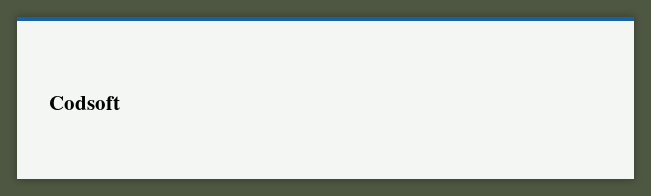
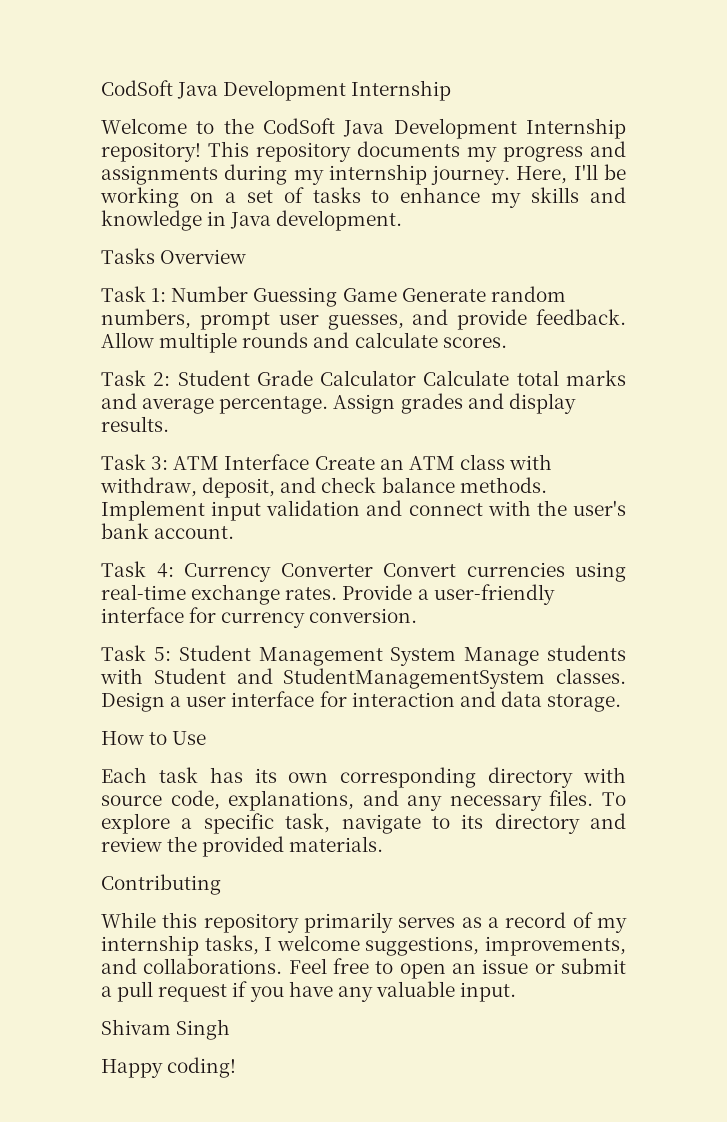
[49,96,120,110] Codsoft -> [101,80,452,101] [101,118,626,139] [101,141,626,162] [101,164,626,185] [100,187,626,208] [101,210,403,231] [101,248,247,264] [101,286,566,307] [101,309,626,330] [101,332,507,353] [101,370,626,386] [101,393,576,414] [101,416,169,432] [101,454,553,470] [100,477,547,498] [101,500,627,521] [101,523,235,539] [101,561,626,582] [101,584,555,605] [101,607,418,628] [101,645,626,666] [100,668,626,689] [101,691,622,712] [101,731,207,745] [101,767,626,788] [101,790,626,811] [101,813,626,834] [101,836,384,857] [101,874,221,895] [101,912,627,933] [101,935,626,956] [101,958,626,979] [101,981,517,1002] [101,1019,231,1040] [101,1057,237,1078] CodSoft Java Development Internship // Welcome to the CodSoft Java Development Internship repository! This repository documents my progress and assignments during my internship journey. Here, I'll be working on a set of tasks to enhance my skills and knowledge in Java development. // Tasks Overview // Task 1: Number Guessing Game Generate random numbers, prompt user guesses, and provide feedback. Allow multiple rounds and calculate scores. // Task 2: Student Grade Calculator Calculate total marks and average percentage. Assign grades and display results. // Task 3: ATM Interface Create an ATM class with withdraw, deposit, and check balance methods. Implement input validation and connect with the user's bank account. // Task 4: Currency Converter Convert currencies using real-time exchange rates. Provide a user-friendly interface for currency conversion. // Task 5: Student Management System Manage students with Student and StudentManagementSystem classes. Design a user interface for interaction and data storage. // How to Use // Each task has its own corresponding directory with source code, explanations, and any necessary files. To explore a specific task, navigate to its directory and review the provided materials. // Contributing // While this repository primarily serves as a record of my internship tasks, I welcome suggestions, improvements, and collaborations. Feel free to open an issue or submit a pull request if you have any valuable input. // Shivam Singh // Happy coding!

